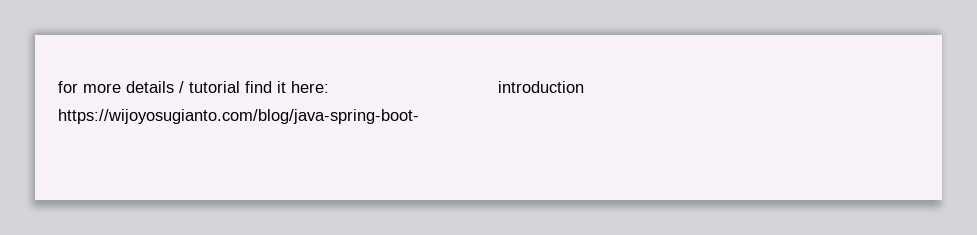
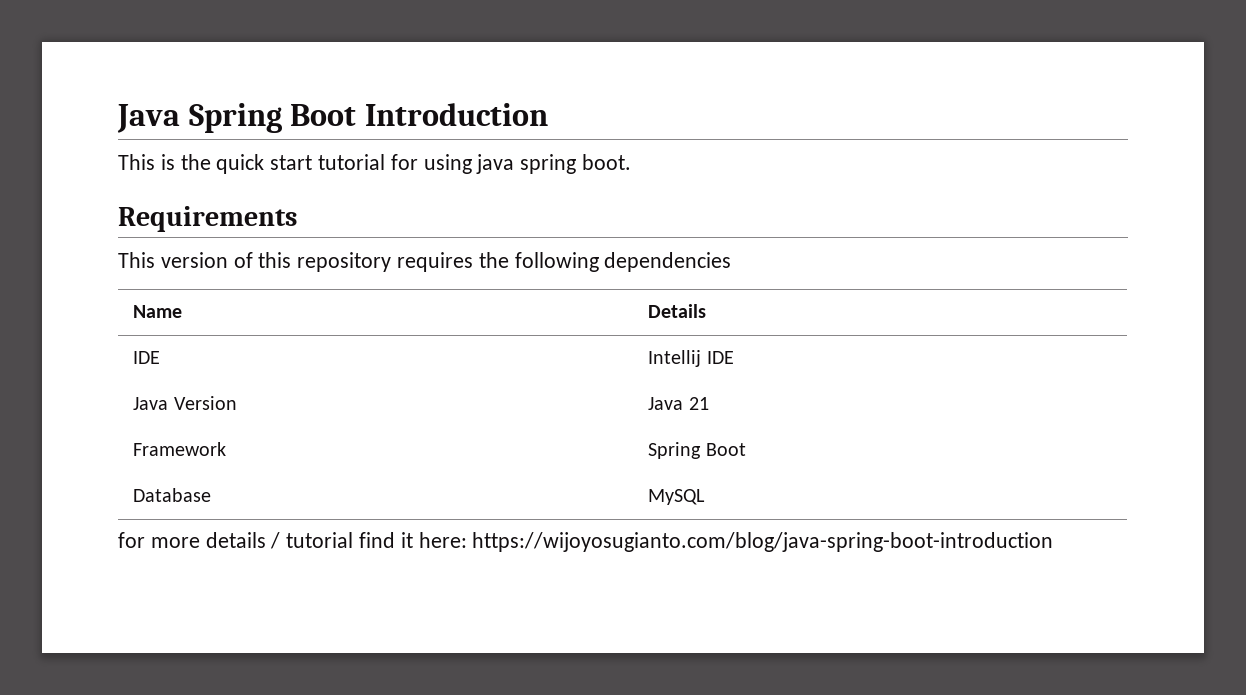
(58, 87) none -> [117,103,548,133] [118,154,632,174] [118,206,297,232] [118,252,732,272] [133,305,183,318] [648,304,707,318] [133,351,161,364] [648,350,734,367] [133,396,237,410] [648,397,709,410] [133,442,227,456] [648,442,746,459] [133,488,212,502] [648,489,706,505] Java Spring Boot Introduction // This is the quick start tutorial for using java spring boot. // Requirements // This version of this repository requires the following dependencies // Name | Details // IDE | Intellij IDE // Java Version | Java 21 // Framework | Spring Boot // Database | MySQL //

